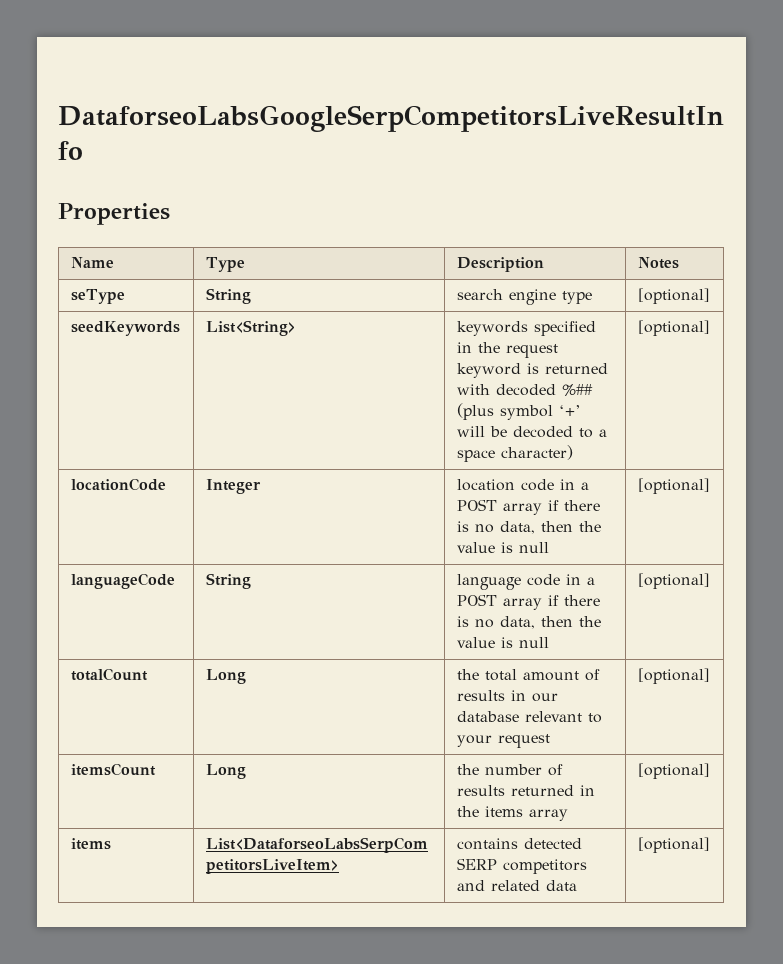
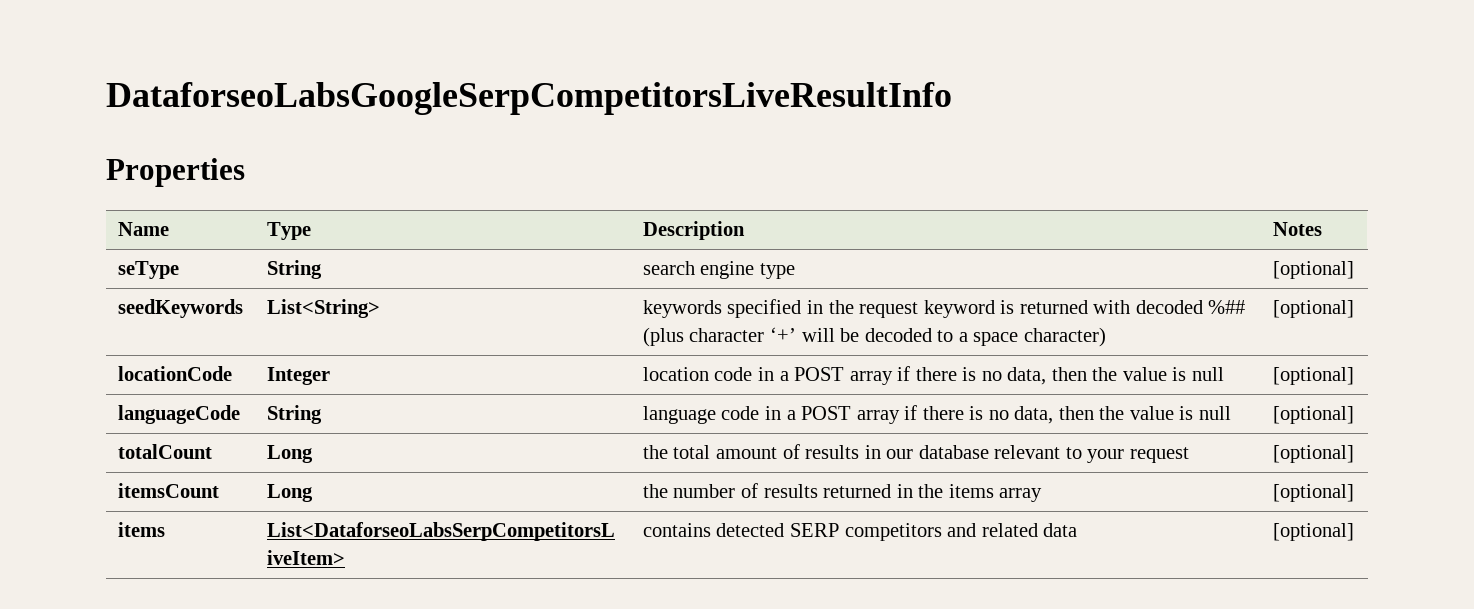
[499,405,553,420] symbol -> [689,328,765,342] character

